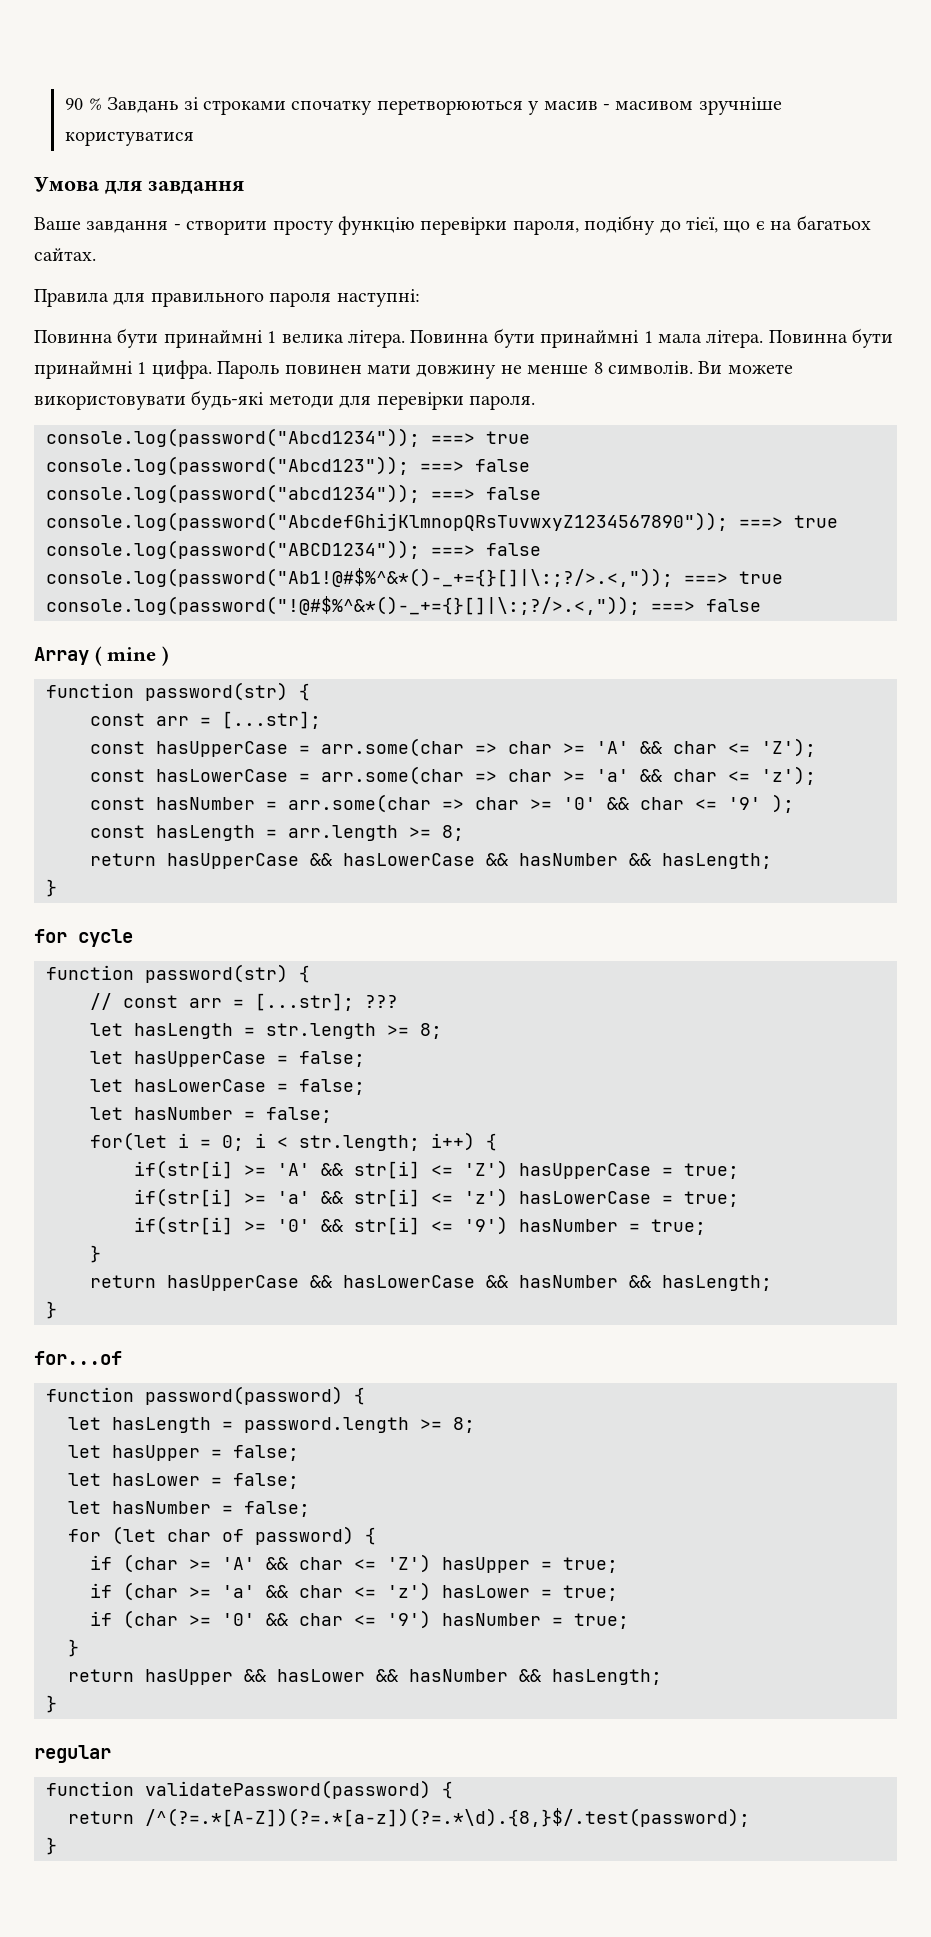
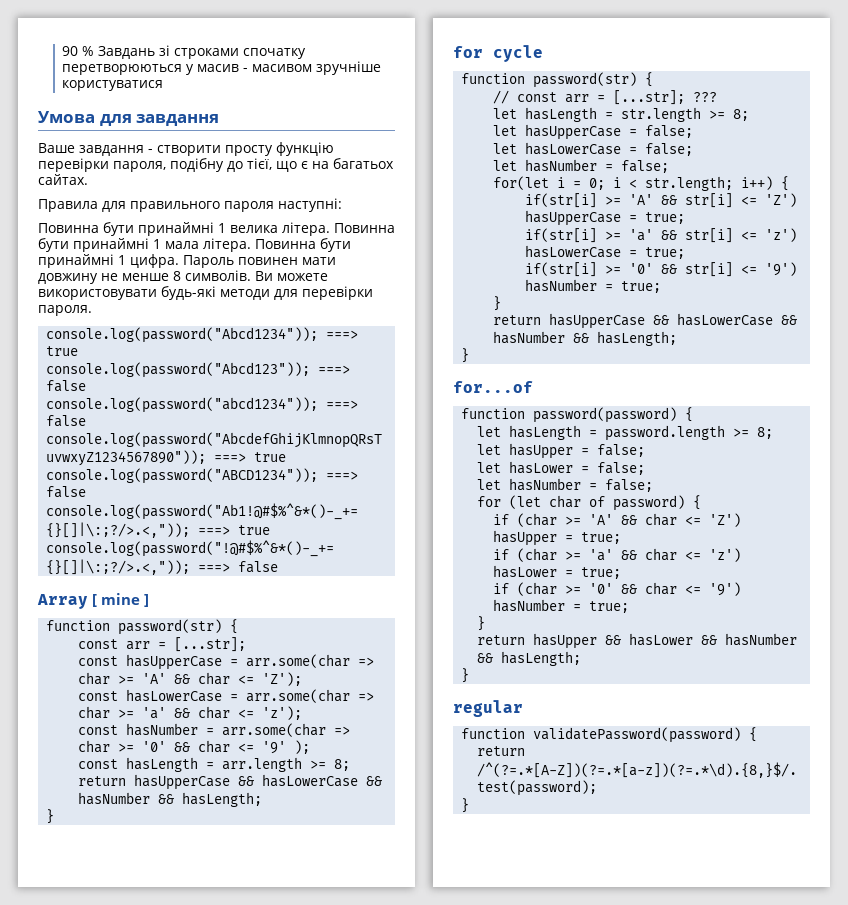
[94,646,170,666] ( mine ) -> [92,593,150,607] [ mine ]

